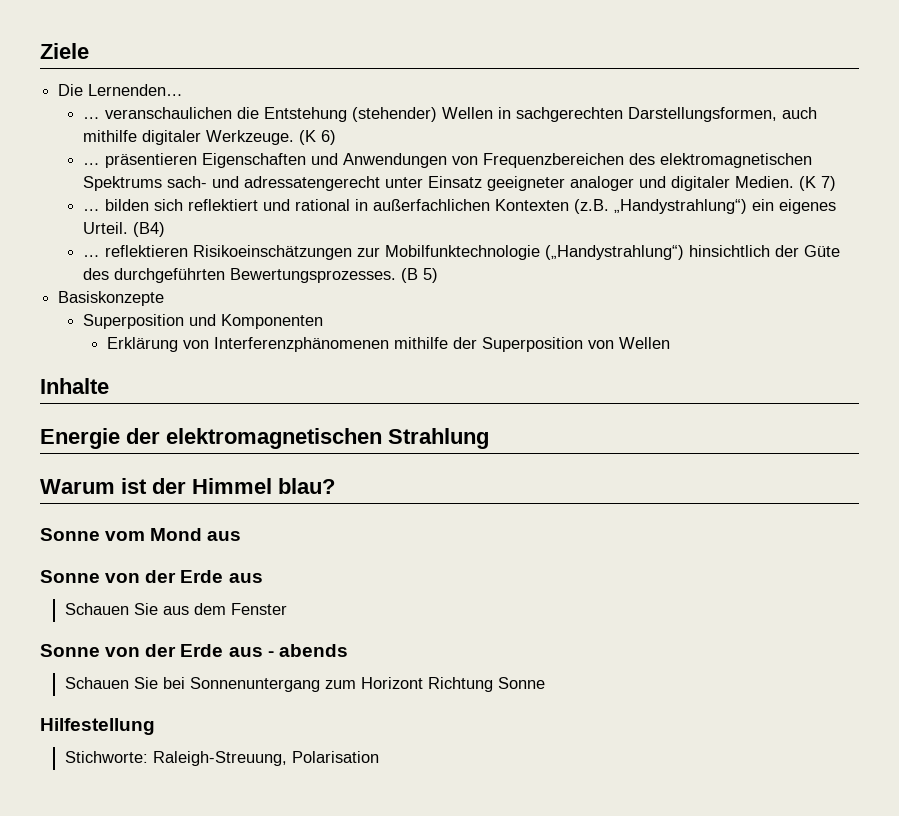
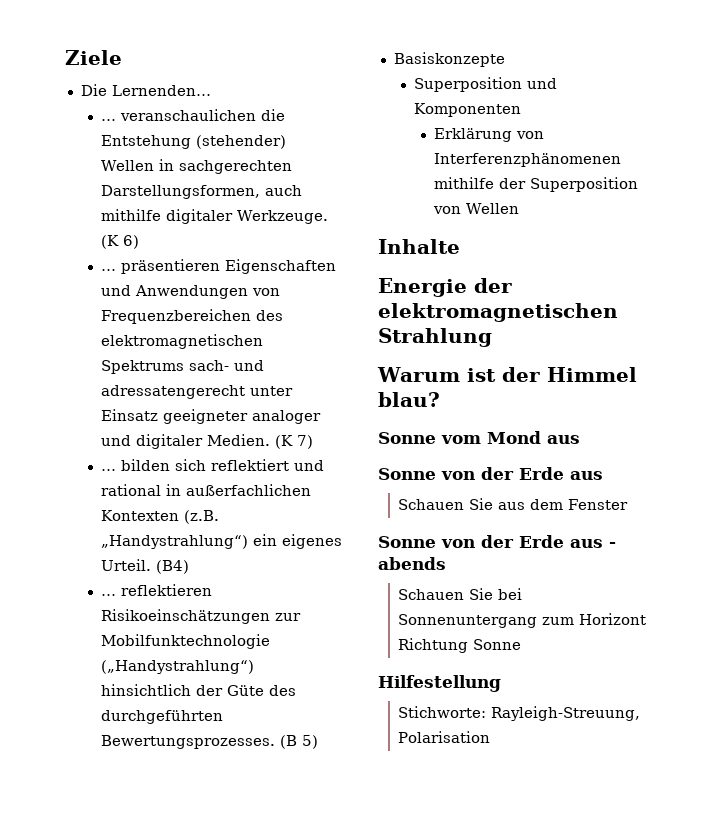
[152,751,287,766] Raleigh-Streuung, -> [491,706,641,721] Rayleigh-Streuung,

